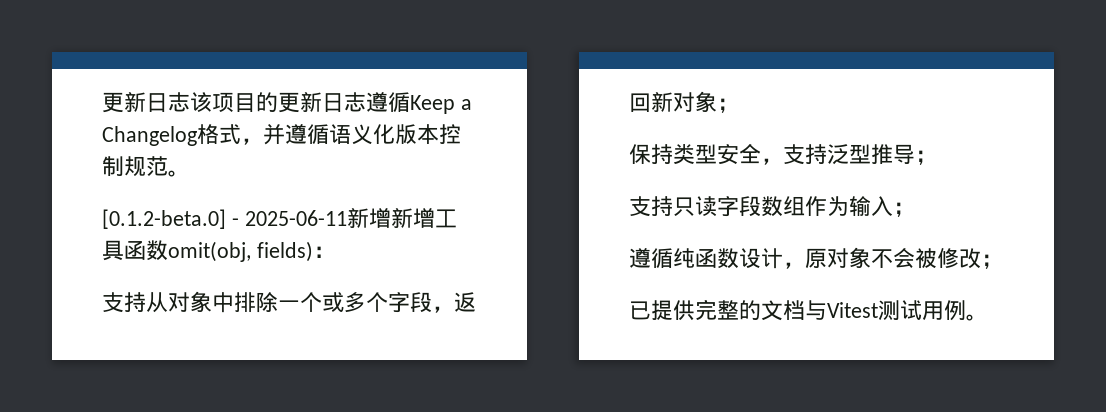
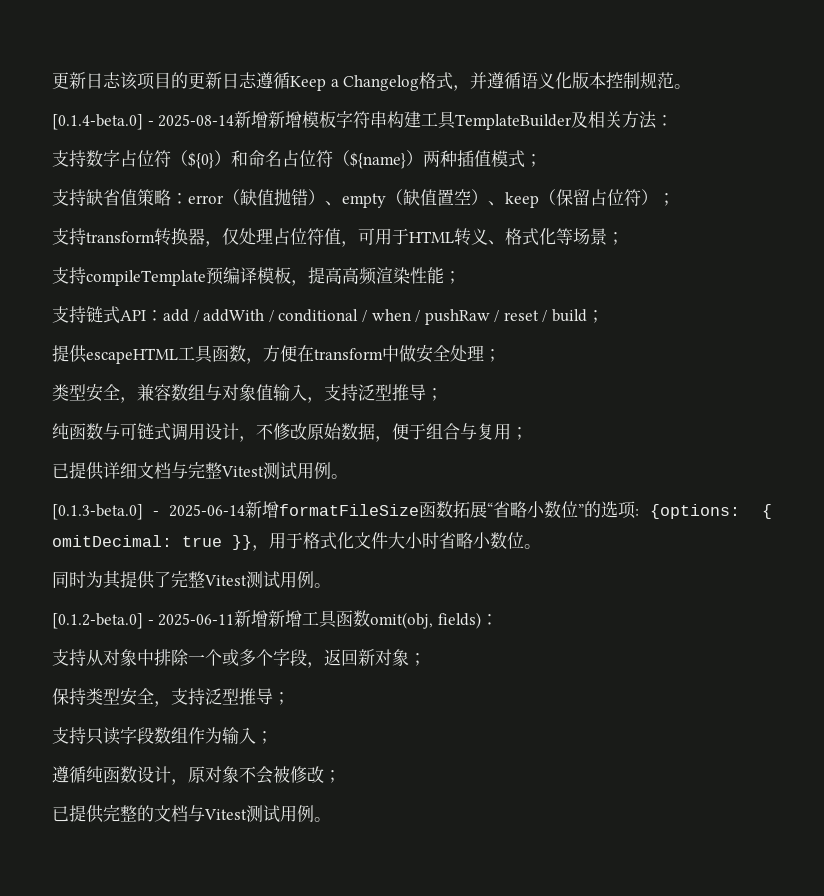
(190, 173) none -> [52,111,674,130] [52,150,542,169] [52,189,675,208] [52,228,624,247] [52,267,461,286] [52,306,605,325] [52,345,501,364] [52,384,443,403] [52,423,528,442] [52,462,348,480] [52,501,772,520] [52,532,541,551] [52,570,331,589] // [0.1.4-beta.0] - 2025-08-14新增新增模板字符串构建工具TemplateBuilder及相关方法： // 支持数字占位符（${0}）和命名占位符（${name}）两种插值模式； // 支持缺省值策略：error（缺值抛错）、empty（缺值置空）、keep（保留占位符）； // 支持transform转换器，仅处理占位符值，可用于HTML转义、格式化等场景； // 支持compileTemplate预编译模板，提高高频渲染性能； // 支持链式API：add / addWith / conditional / when / pushRaw / reset / build； // 提供escapeHTML工具函数，方便在transform中做安全处理； // 类型安全，兼容数组与对象值输入，支持泛型推导； // 纯函数与可链式调用设计，不修改原始数据，便于组合与复用； // 已提供详细文档与完整Vitest测试用例。 // [0.1.3-beta.0] - 2025-06-14新增formatFileSize函数拓展“省略小数位”的选项: {options: { omitDecimal: true }}，用于格式化文件大小时省略小数位。 // 同时为其提供了完整Vitest测试用例。

